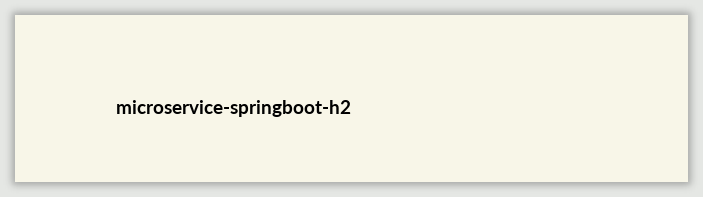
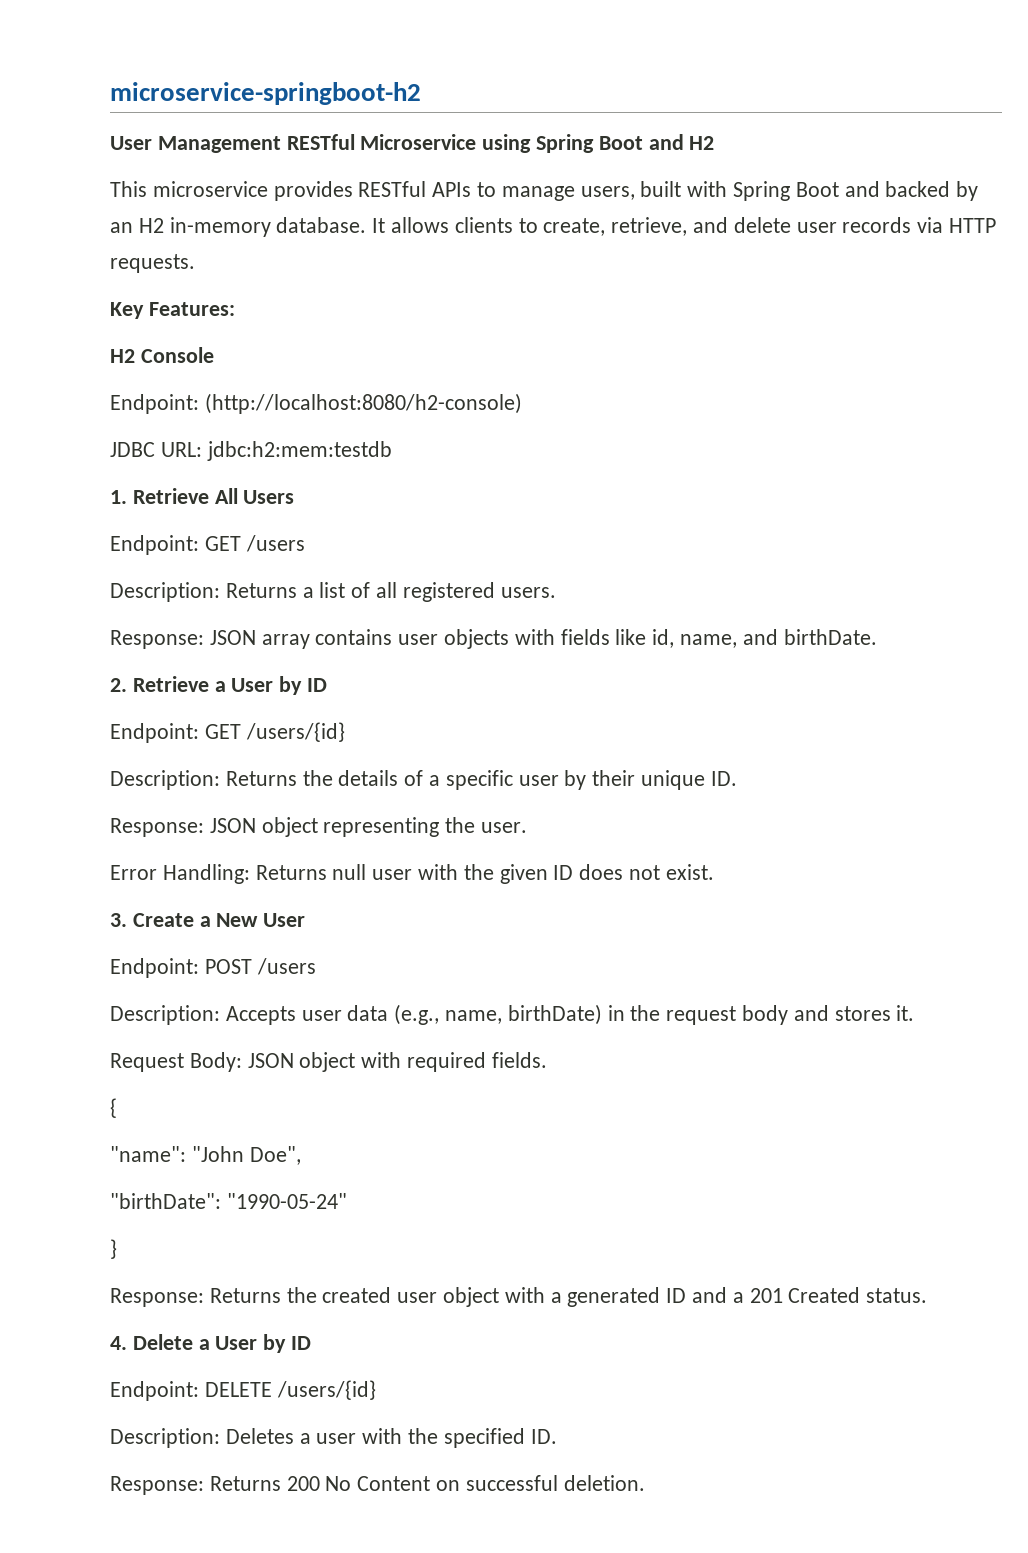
(351, 108) none -> [110,134,715,153] [110,181,979,201] [110,217,997,237] [110,254,195,273] [110,302,235,319] [110,347,214,363] [110,393,522,414] [110,441,392,461] [110,488,295,504] [110,535,305,555] [110,582,556,602] [110,629,877,649] [110,676,328,695] [110,722,345,743] [110,770,737,790] [110,817,528,837] [110,864,714,884] [110,913,306,927] [110,958,316,978] [110,1004,915,1025] [110,1052,547,1072] [110,1098,117,1118] [110,1146,301,1165] [110,1193,347,1209] [110,1239,117,1259] [110,1287,928,1307] [110,1334,312,1353] [110,1380,376,1401] [110,1428,557,1448] [110,1475,645,1495] // User Management RESTful Microservice using Spring Boot and H2 // This microservice provides RESTful APIs to manage users, built with Spring Boot and backed by an H2 in-memory database. It allows clients to create, retrieve, and delete user records via HTTP requests. // Key Features: // H2 Console // Endpoint: (http://localhost:8080/h2-console) // JDBC URL: jdbc:h2:mem:testdb // 1. Retrieve All Users // Endpoint: GET /users // Description: Returns a list of all registered users. // Response: JSON array contains user objects with fields like id, name, and birthDate. // 2. Retrieve a User by ID // Endpoint: GET /users/{id} // Description: Returns the details of a specific user by their unique ID. // Response: JSON object representing the user. // Error Handling: Returns null user with the given ID does not exist. // 3. Create a New User // Endpoint: POST /users // Description: Accepts user data (e.g., name, birthDate) in the request body and stores it. // Request Body: JSON object with required fields. // { // "name": "John Doe", // "birthDate": "1990-05-24" // } // Response: Returns the created user object with a generated ID and a 201 Created status. // 4. Delete a User by ID // Endpoint: DELETE /users/{id} // Description: Deletes a user with the specified ID. // Response: Returns 200 No Content on successful deletion.

